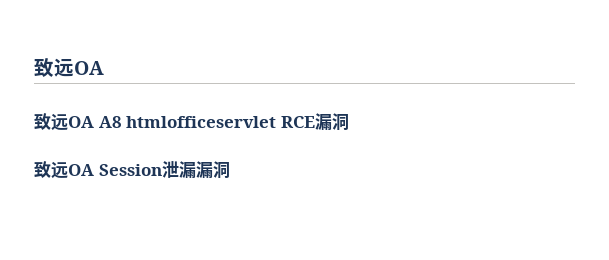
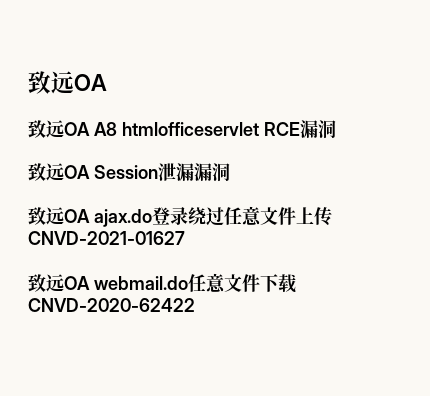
(230, 169) none -> [28,206,332,227] [28,231,185,245] [28,273,297,293] [28,298,195,312] // 致远OA ajax.do登录绕过任意文件上传CNVD-2021-01627 // 致远OA webmail.do任意文件下载CNVD-2020-62422

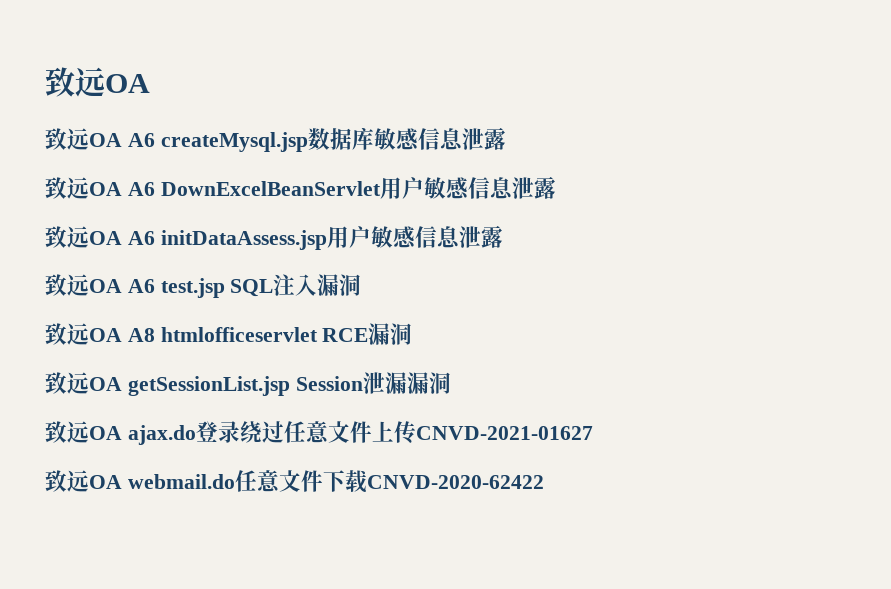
[28,71,107,94] 致远OA -> [45,67,150,97] [45,127,506,152] [45,176,556,200] [45,225,503,250] [45,274,362,298] 致远OA // 致远OA A6 createMysql.jsp数据库敏感信息泄露 // 致远OA A6 DownExcelBeanServlet用户敏感信息泄露 // 致远OA A6 initDataAssess.jsp用户敏感信息泄露 // 致远OA A6 test.jsp SQL注入漏洞
(90, 172) none -> [127,376,290,396] getSessionList.jsp

